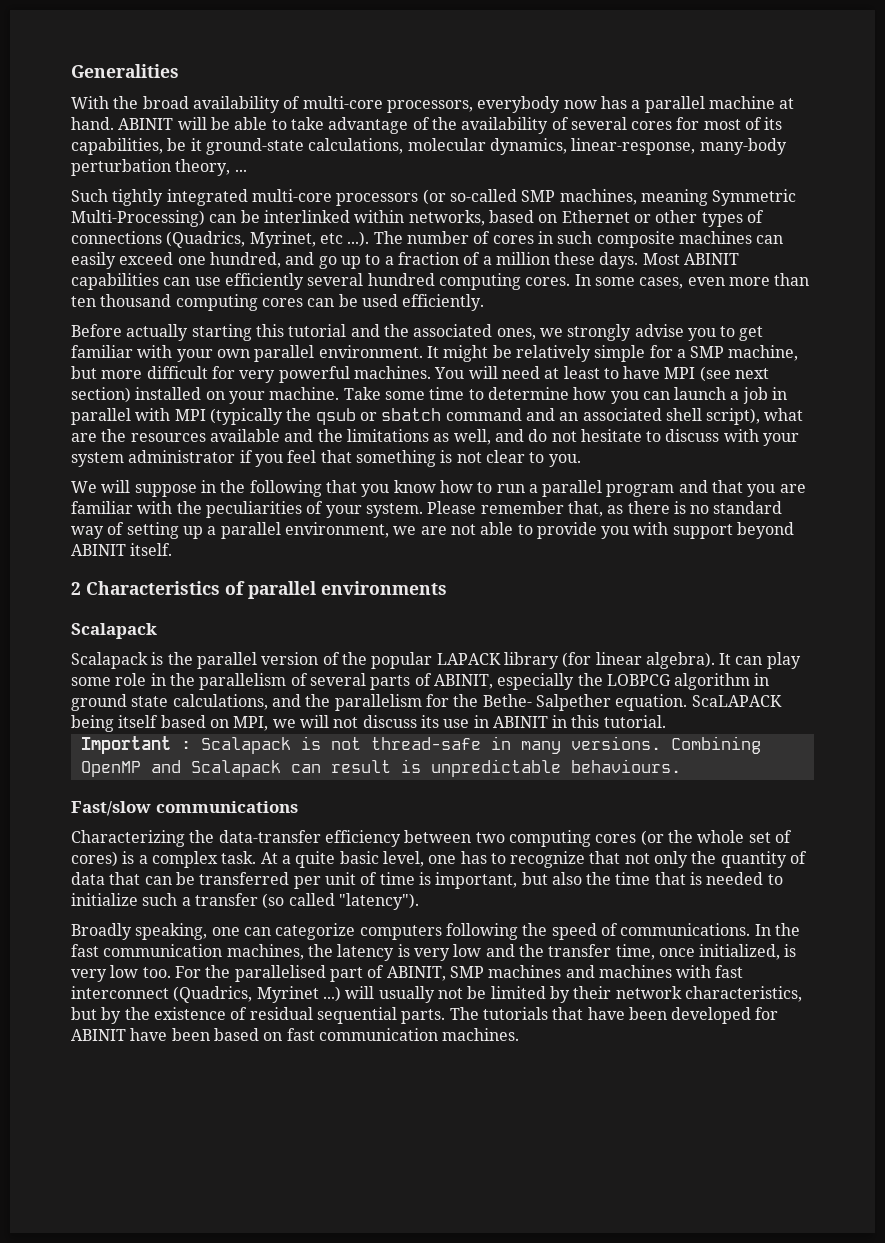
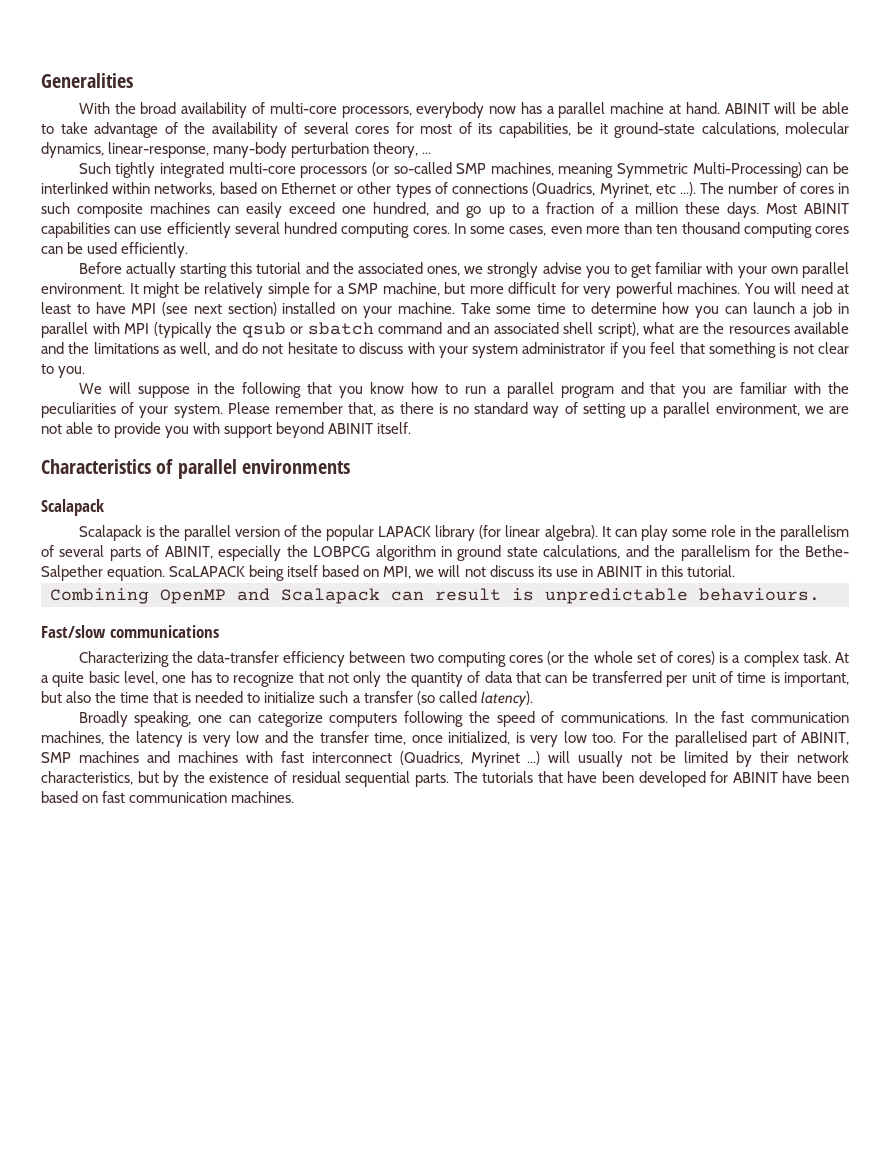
[71,582,81,595] 2 -> (412, 428) none
[80,736,661,754] Important : Scalapack is not thread-safe in many versions. -> (735, 571) none
[338,893,419,910] "latency"). -> [480,691,533,707] latency).

